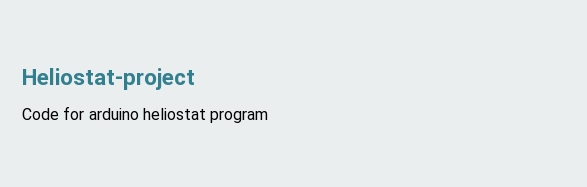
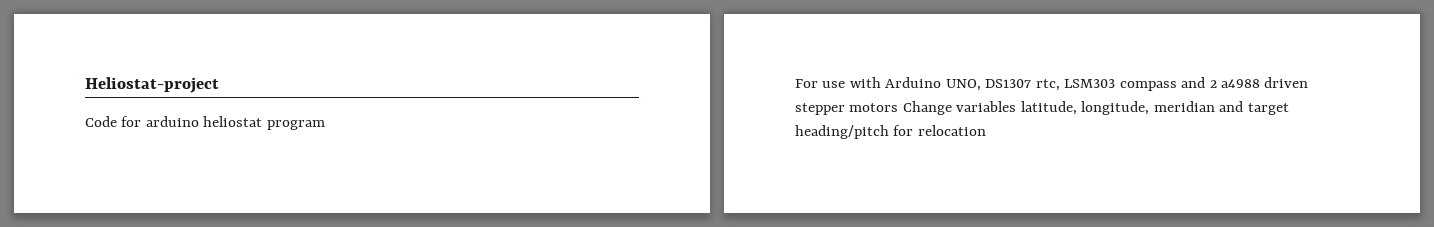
(269, 116) none -> [795,77,1309,91] [795,101,1289,115] [795,125,986,139] // For use with Arduino UNO, DS1307 rtc, LSM303 compass and 2 a4988 driven stepper motors Change variables latitude, longitude, meridian and target heading/pitch for relocation

